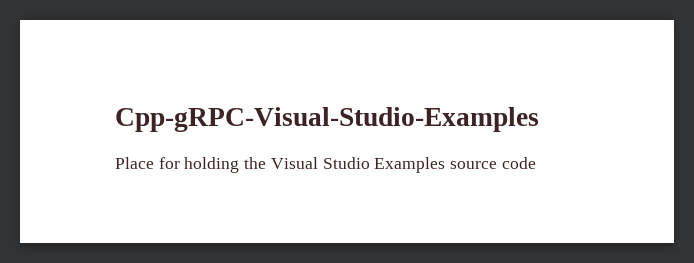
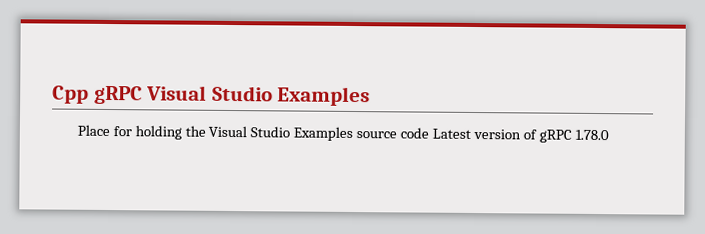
[115,107,539,132] Cpp-gRPC-Visual-Studio-Examples -> [52,85,371,107] Cpp gRPC Visual Studio Examples
(536, 163) none -> [432,128,609,143] Latest version of gRPC 1.78.0

